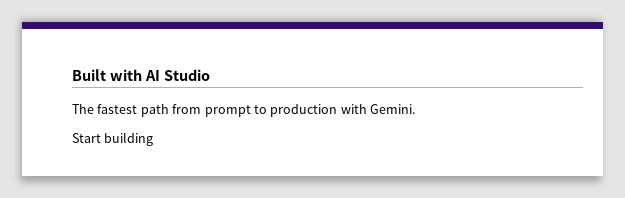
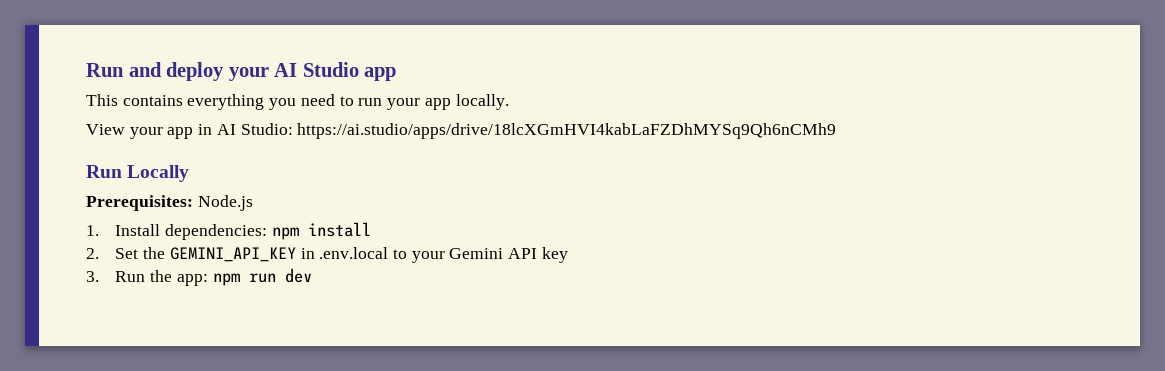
[72,69,210,81] [72,104,415,117] [72,132,154,146] Built with AI Studio // The fastest path from prompt to production with Gemini. // Start building -> [86,62,397,81] [86,94,509,110] [86,123,837,139] [86,165,190,182] [86,195,253,211] [86,222,371,240] [86,247,568,263] [86,268,312,286] Run and deploy your AI Studio app // This contains everything you need to run your app locally. // View your app in AI Studio: https://ai.studio/apps/drive/18lcXGmHVI4kabLaFZDhMYSq9Qh6nCMh9 // Run Locally // Prerequisites: Node.js // 1. Install dependencies: npm install // 2. Set the GEMINI_API_KEY in .env.local to your Gemini API key // 3. Run the app: npm run dev

